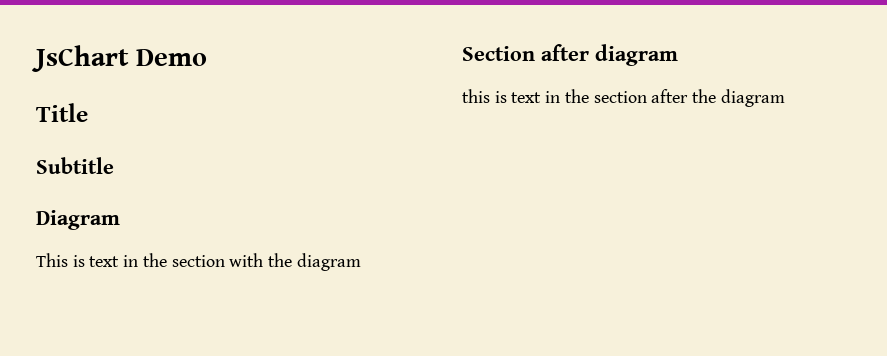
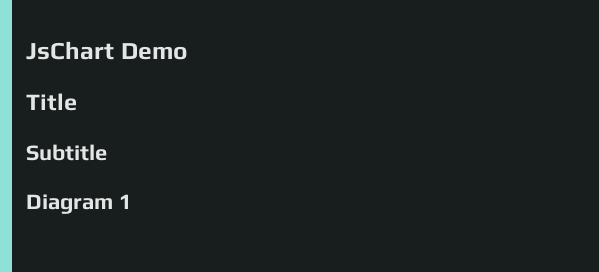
[36,253,361,271] [462,44,678,66] [462,89,785,107] // This is text in the section with the diagram // Section after diagram // this is text in the section after the diagram -> [118,194,132,209] 1

